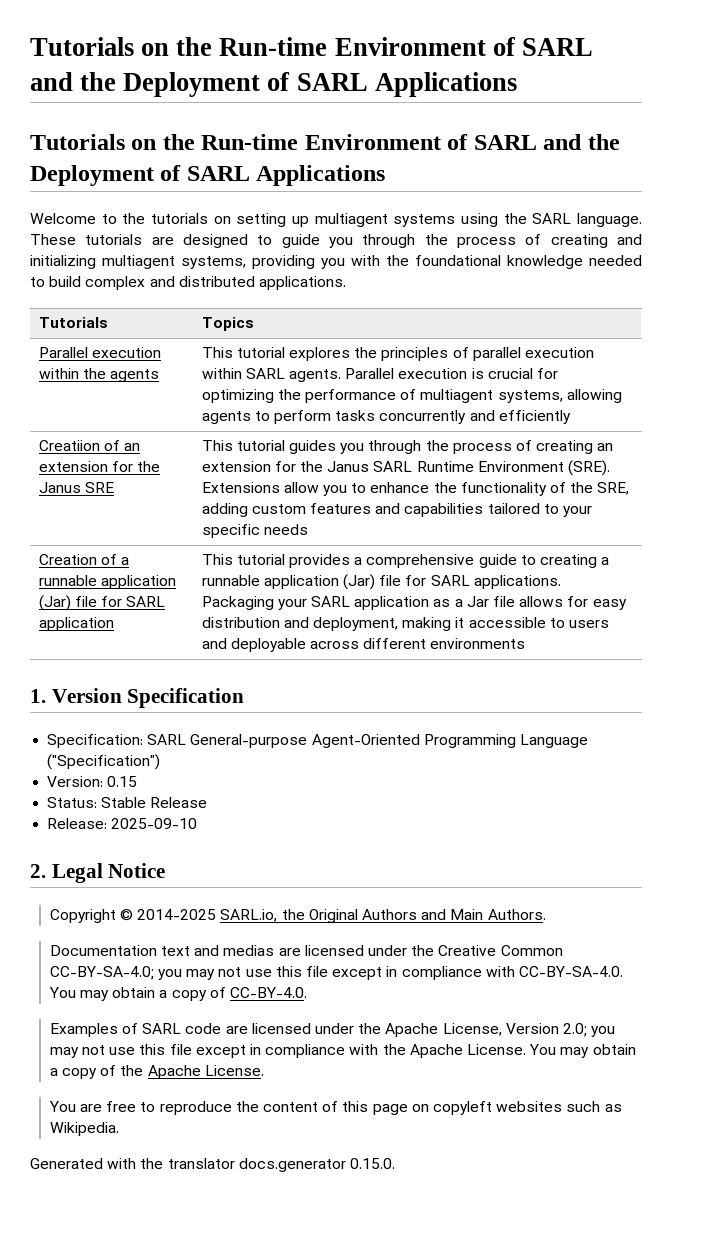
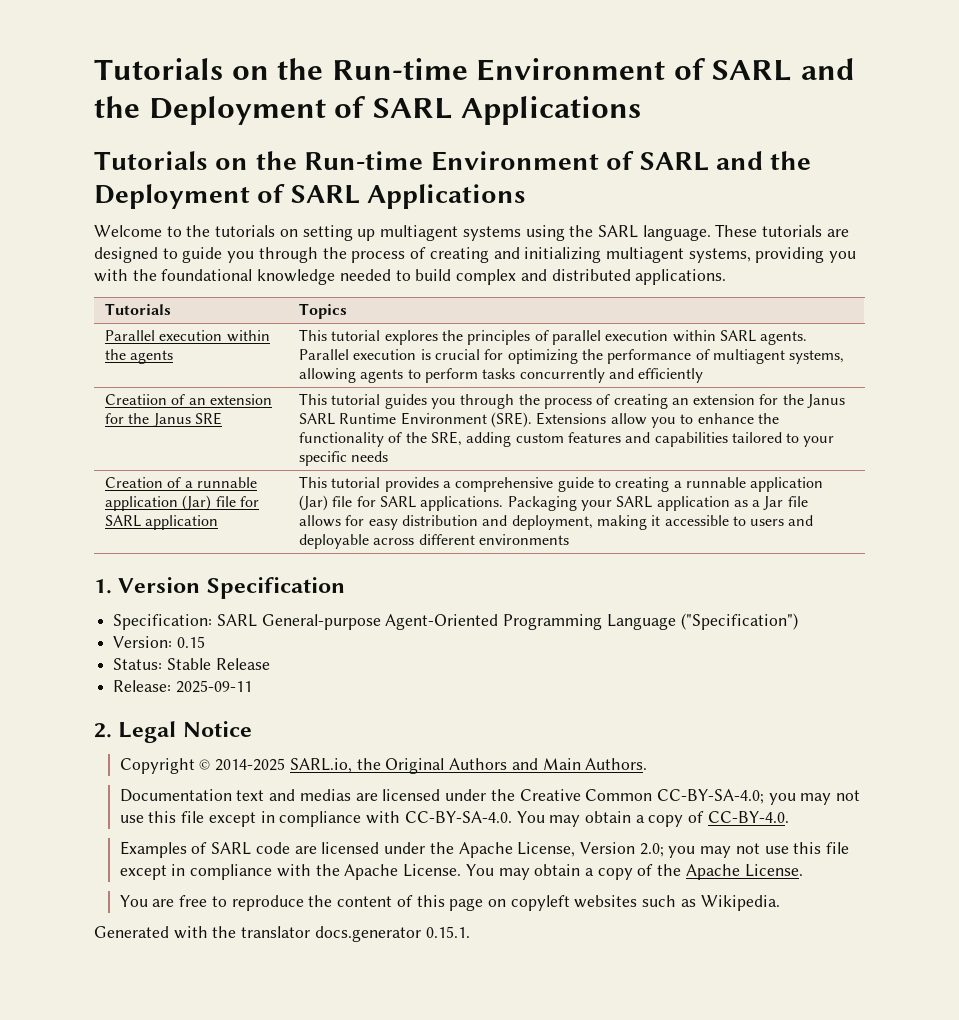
[111,818,198,829] 2025-09-10 -> [175,680,252,693] 2025-09-11
[349,1158,395,1169] 0.15.0. -> [425,926,470,938] 0.15.1.

